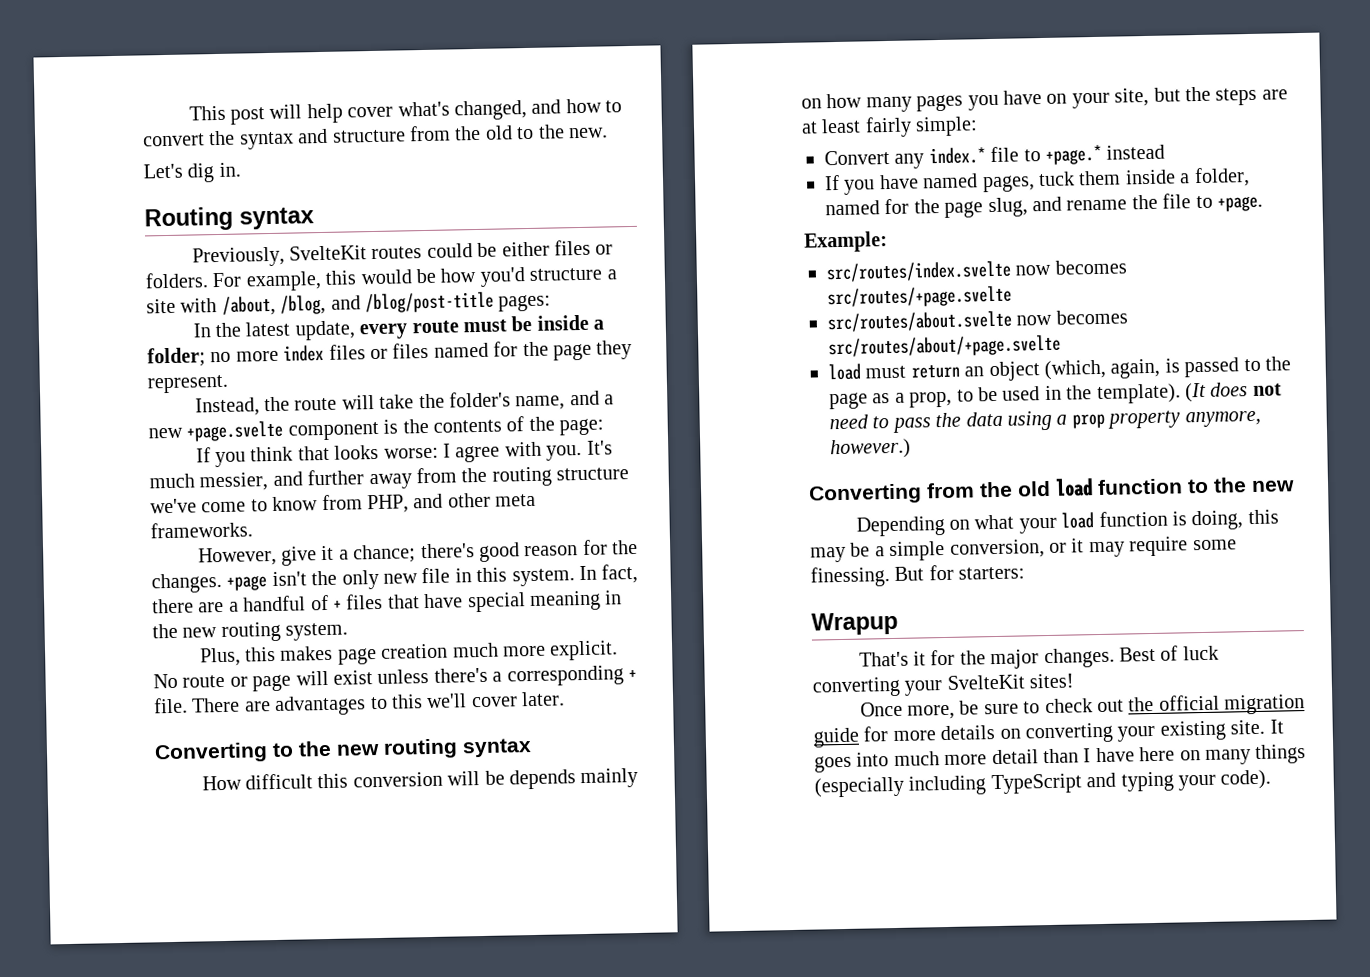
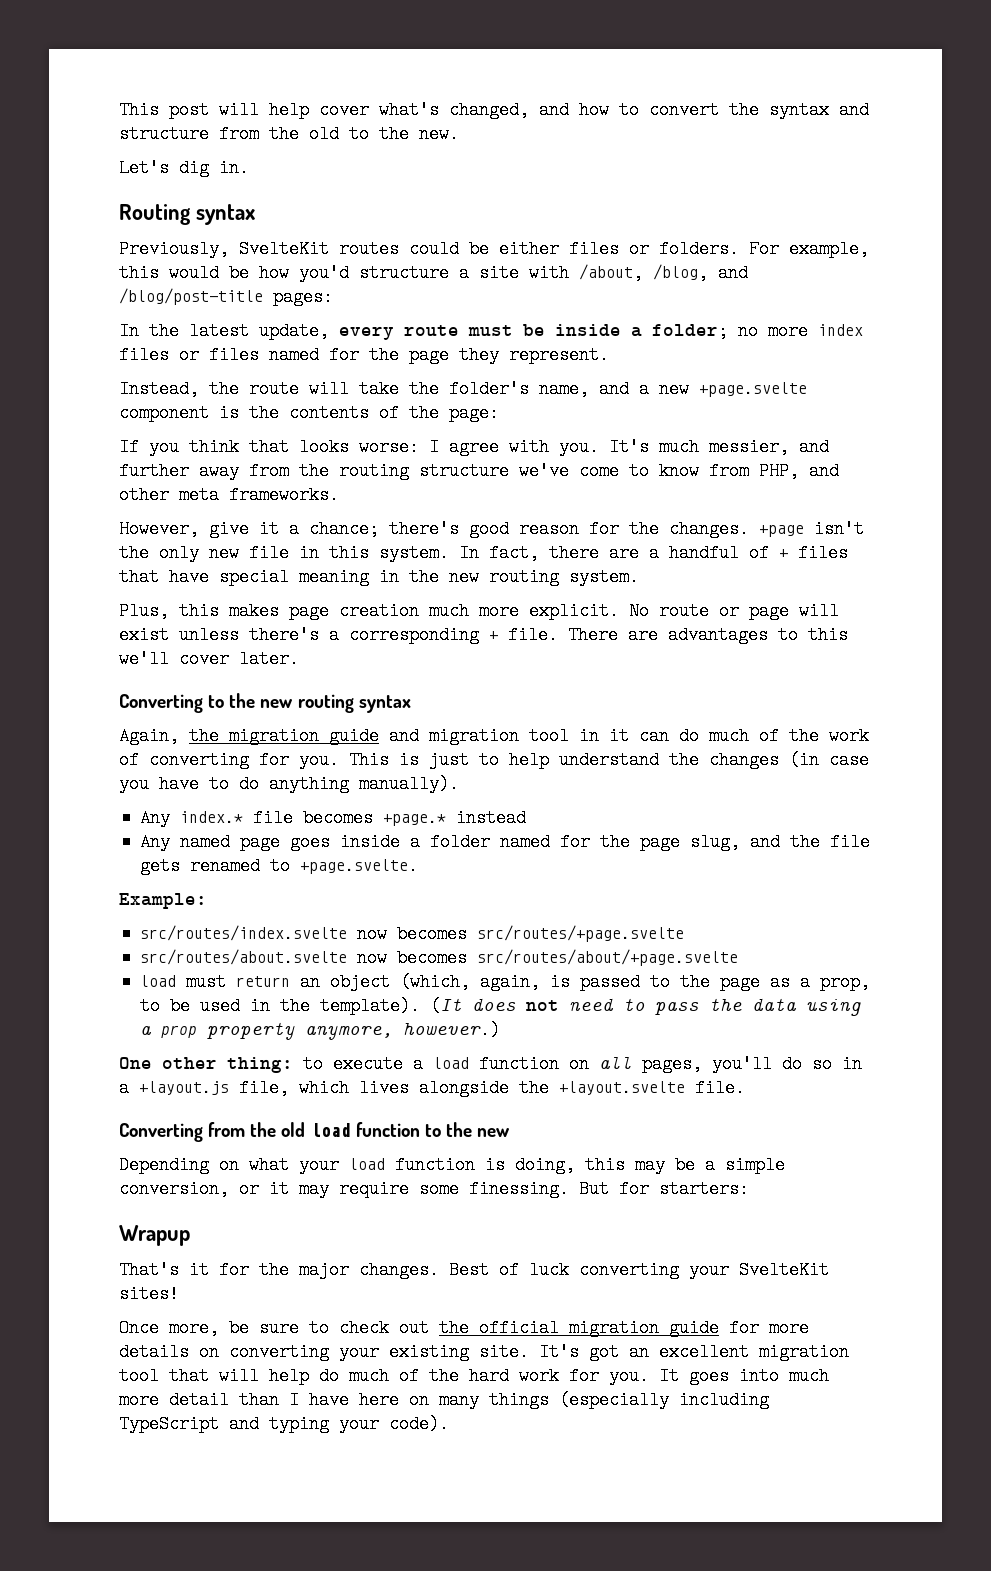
[201,767,639,791] [801,86,1288,113] [801,116,979,138] [824,149,925,169] How difficult this conversion will be depends mainly on how many pages you have on your site, but the steps are at least fairly simple: // Convert any -> [119,727,869,745] [119,751,869,769] [119,775,459,793] [140,809,171,827] Again, the migration guide and migration tool in it can do much of the work of converting for you. This is just to help understand the changes (in case you have to do anything manually). // Any
[1023,149,1041,162] to -> [303,809,374,827] becomes
[824,167,1250,195] If you have named pages, tuck them inside a folder, -> [140,833,491,851] Any named page goes inside a folder
[1066,199,1128,211] rename -> (781, 842) none
[1195,195,1263,212] to +page. -> [140,857,419,875] gets renamed to +page.svelte.
(911, 449) none -> [119,1055,862,1073] [119,1079,745,1097] // One other thing: to execute a load function on all pages, you'll do so in a +layout.js file, which lives alongside the +layout.svelte file.
(1266, 727) none -> [539,1343,849,1361] [119,1367,649,1385] It's got an excellent migration tool that will help do much of the hard work for you.

